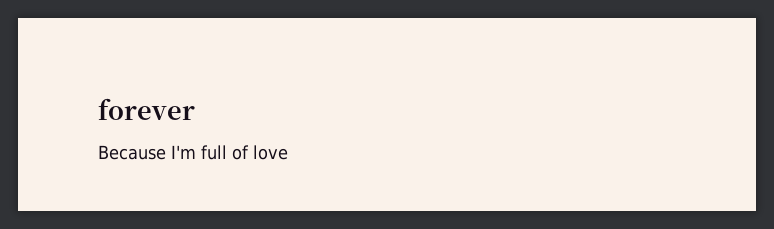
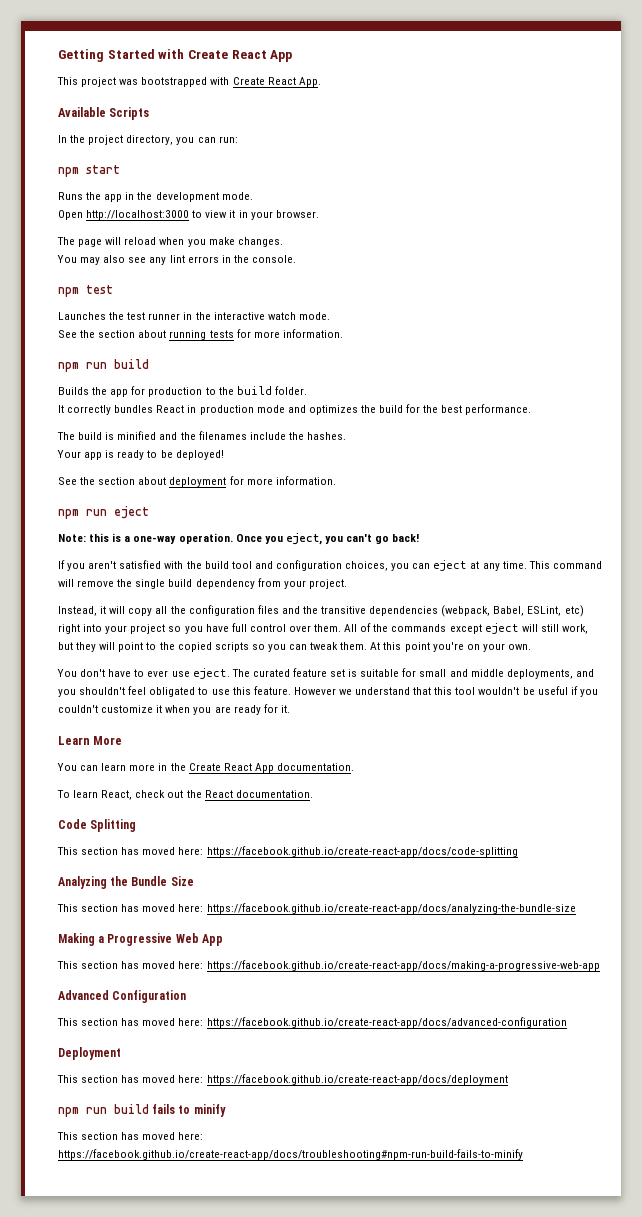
[98,98,195,120] [98,145,288,160] forever // Because I'm full of love -> [58,49,293,62] [57,77,321,87] [58,107,150,120] [58,135,238,145] [58,165,120,177] [58,192,253,202] [58,210,319,220] [57,237,283,247] [57,255,296,265] [58,285,113,297] [58,312,330,320] [58,329,343,340] [58,359,149,372] [58,386,307,397] [58,404,532,415] [57,431,346,440] [57,450,224,460] [58,476,336,487] [58,506,149,519] [58,533,420,545] [58,560,602,571] [58,578,347,589] [58,605,584,617] [58,623,588,634] [58,642,531,652] [57,668,594,679] [58,686,598,697] [58,704,290,715] [58,736,123,745] [57,763,354,773] [57,790,313,800] [58,819,137,832] [57,846,518,857] [58,876,194,889] [57,903,576,914] [58,933,223,946] [57,960,600,971] [58,990,187,1003] [57,1017,567,1028] [58,1047,121,1060] [57,1074,508,1085] [58,1104,226,1117] [57,1132,204,1140] [58,1149,523,1160] Getting Started with Create React App // This project was bootstrapped with Create React App. // Available Scripts // In the project directory, you can run: // npm start // Runs the app in the development mode. // Open http://localhost:3000 to view it in your browser. // The page will reload when you make changes. // You may also see any lint errors in the console. // npm test // Launches the test runner in the interactive watch mode. // See the section about running tests for more information. // npm run build // Builds the app for production to the build folder. // It correctly bundles React in production mode and optimizes the build for the best performance. // The build is minified and the filenames include the hashes. // Your app is ready to be deployed! // See the section about deployment for more information. // npm run eject // Note: this is a one-way operation. Once you eject, you can't go back! // If you aren't satisfied with the build tool and configuration choices, you can eject at any time. This command will remove the single build dependency from your project. // Instead, it will copy all the configuration files and the transitive dependencies (webpack, Babel, ESLint, etc) right into your project so you have full control over them. All of the commands except eject will still work, but they will point to the copied scripts so you can tweak them. At this point you're on your own. // You don't have to ever use eject. The curated feature set is suitable for small and middle deployments, and you shouldn't feel obligated to use this feature. However we understand that this tool wouldn't be useful if you couldn't customize it when you are ready for it. // Learn More // You can learn more in the Create React App documentation. // To learn React, check out the React documentation. // Code Splitting // This section has moved here: https://facebook.github.io/create-react-app/docs/code-splitting // Analyzing the Bundle Size // This section has moved here: https://facebook.github.io/create-react-app/docs/analyzing-the-bundle-size // Making a Progressive Web App // This section has moved here: https://facebook.github.io/create-react-app/docs/making-a-progressive-web-app // Advanced Configuration // This section has moved here: https://facebook.github.io/create-react-app/docs/advanced-configuration // Deployment // This section has moved here: https://facebook.github.io/create-react-app/docs/deployment // npm run build fails to minify // This section has moved here: https://facebook.github.io/create-react-app/docs/troubleshooting#npm-run-build-fails-to-minify

